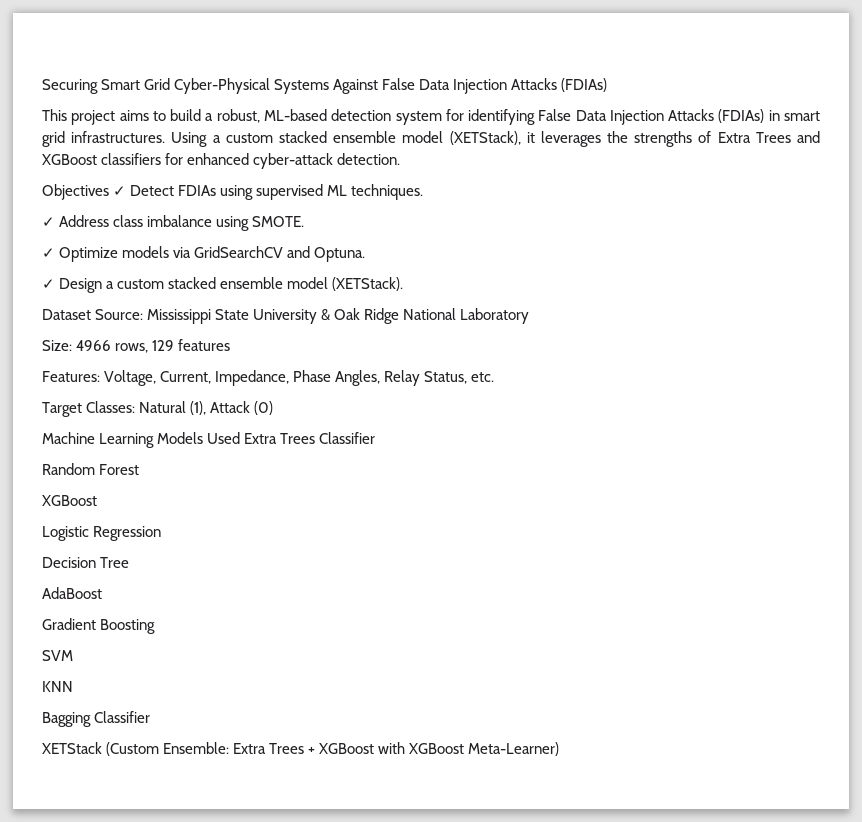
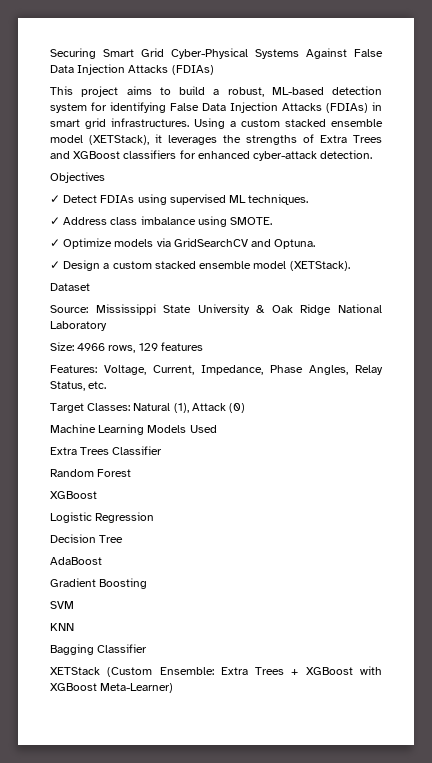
(109, 192) none -> (105, 177) //
(91, 314) none -> (90, 287) //
(241, 438) none -> (217, 429) //

